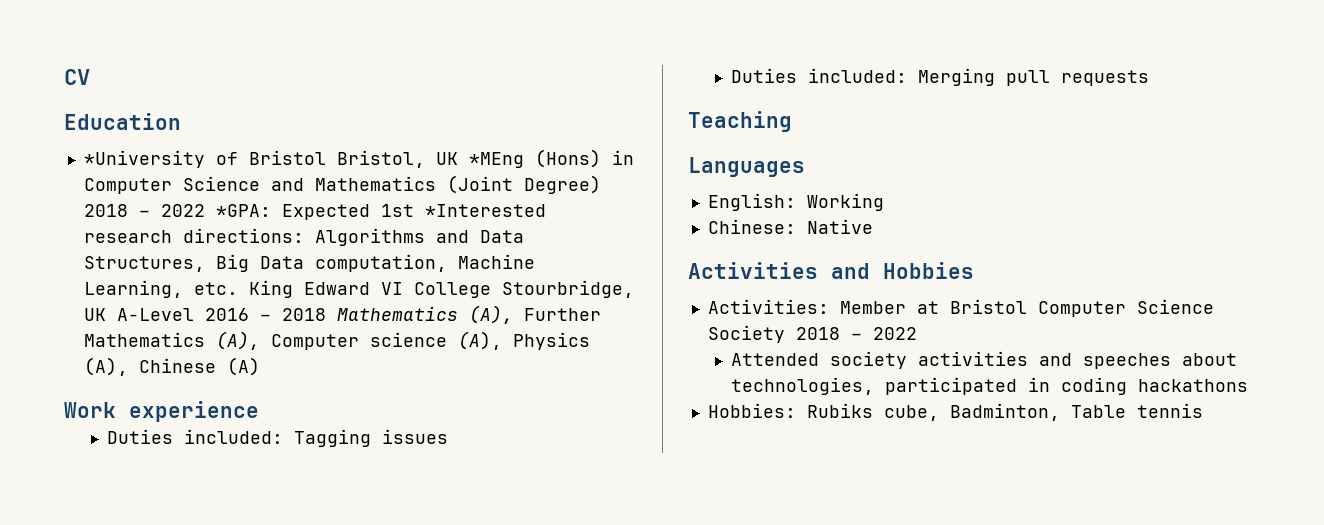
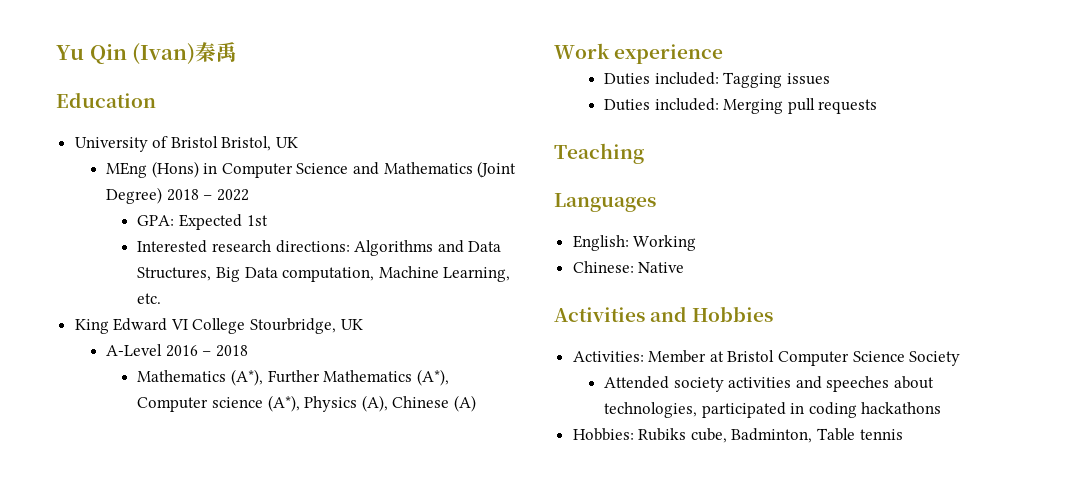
[64,69,90,85] CV -> [56,42,238,65] Yu Qin (Ivan)秦禹
[83,150,205,168] *University -> [74,137,148,152] University
[468,152,524,168] *MEng -> [106,162,148,178] // MEng
[215,204,271,217] *GPA: -> [137,215,175,226] // GPA:
[424,204,546,217] *Interested -> [137,240,208,253] // Interested
(238, 288) none -> (162, 298) //
(106, 314) none -> (363, 324) //
[336,305,513,324] Mathematics (A), -> [137,369,263,386] // Mathematics (A*),
[215,331,260,350] (A), -> [416,369,449,386] (A*),
[457,331,502,350] (A), -> [267,395,300,412] (A*),
[795,327,917,340] 2018 – 2022 -> (961, 358) none

